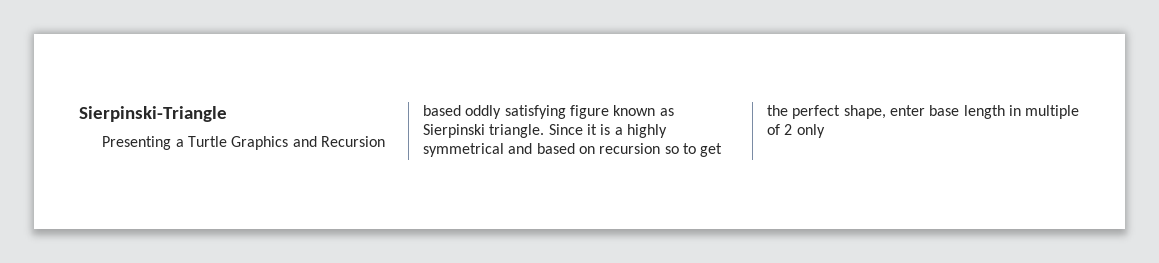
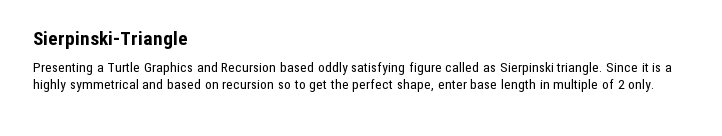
[613,105,656,116] known -> [445,62,480,72] called
[796,124,825,138] only -> [628,79,655,92] only.

